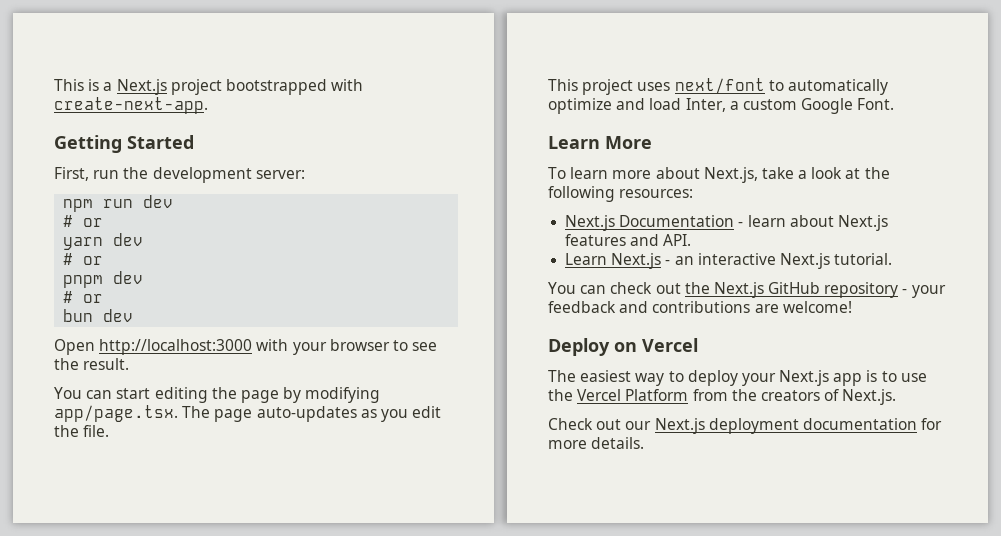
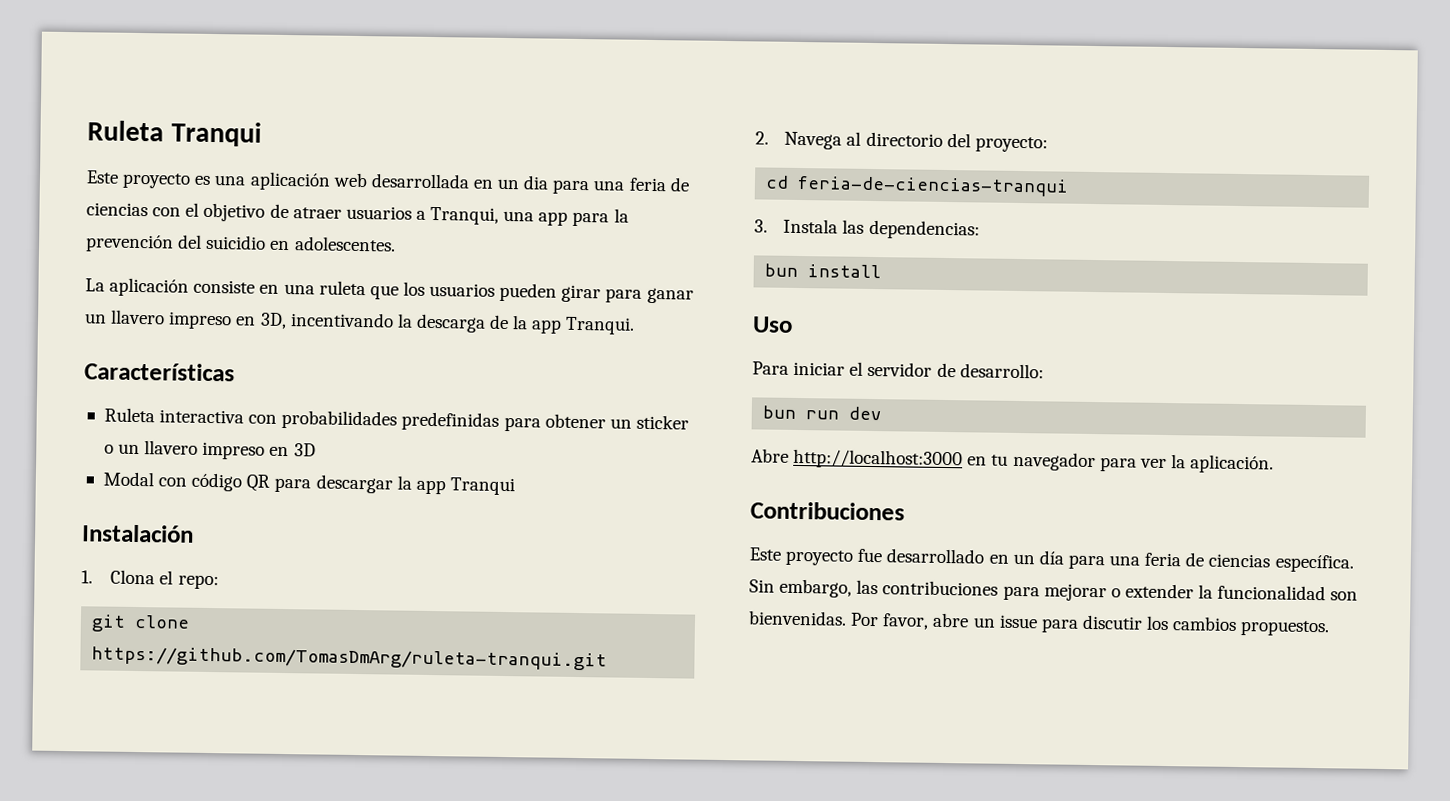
[54,79,364,95] [54,97,208,114] [54,135,194,153] [54,167,305,183] [63,195,174,212] [63,215,104,227] [63,233,144,250] [63,253,104,265] [63,271,144,288] [63,291,104,303] [63,309,134,322] [54,339,438,355] [54,358,130,370] [54,387,381,403] [54,405,442,422] [54,425,110,437] [548,78,888,95] [548,98,895,114] [548,136,652,149] [548,167,890,183] [548,186,694,202] [565,215,888,231] [565,234,692,246] [565,253,893,269] [548,282,946,298] [548,301,852,313] [548,338,698,356] [548,370,927,386] [548,389,897,405] [548,418,943,434] [548,437,645,449] This is a Next.js project bootstrapped with create-next-app. // Getting Started // First, run the development server: // npm run dev // # or // yarn dev // # or // pnpm dev // # or // bun dev // Open http://localhost:3000 with your browser to see the result. // You can start editing the page by modifying app/page.tsx. The page auto-updates as you edit the file. // This project uses next/font to automatically optimize and load Inter, a custom Google Font. // Learn More // To learn more about Next.js, take a look at the following resources: // Next.js Documentation - learn about Next.js features and API. // Learn Next.js - an interactive Next.js tutorial. // You can check out the Next.js GitHub repository - your feedback and contributions are welcome! // Deploy on Vercel // The easiest way to deploy your Next.js app is to use the Vercel Platform from the creators of Next.js. // Check out our Next.js deployment documentation for more details. -> [87,120,262,147] [86,170,690,195] [86,202,629,227] [85,234,396,253] [85,277,694,304] [84,309,636,335] [84,362,235,382] [103,407,689,432] [103,440,316,460] [102,471,515,496] [82,524,194,543] [81,569,219,590] [91,614,191,632] [91,646,608,671] [755,131,1048,153] [765,175,1070,197] [754,218,980,240] [764,263,882,279] [752,316,793,333] [752,361,1044,379] [762,405,882,421] [751,448,1275,474] [750,501,905,521] [749,547,1354,573] [749,578,1359,602] [748,610,1331,637] Ruleta Tranqui // Este proyecto es una aplicación web desarrollada en un dia para una feria de ciencias con el objetivo de atraer usuarios a Tranqui, una app para la prevención del suicidio en adolescentes. // La aplicación consiste en una ruleta que los usuarios pueden girar para ganar un llavero impreso en 3D, incentivando la descarga de la app Tranqui. // Características // Ruleta interactiva con probabilidades predefinidas para obtener un sticker o un llavero impreso en 3D // Modal con código QR para descargar la app Tranqui // Instalación // 1. Clona el repo: // git clone https://github.com/TomasDmArg/ruleta-tranqui.git // 2. Navega al directorio del proyecto: // cd feria-de-ciencias-tranqui // 3. Instala las dependencias: // bun install // Uso // Para iniciar el servidor de desarrollo: // bun run dev // Abre http://localhost:3000 en tu navegador para ver la aplicación. // Contribuciones // Este proyecto fue desarrollado en un día para una feria de ciencias específica. Sin embargo, las contribuciones para mejorar o extender la funcionalidad son bienvenidas. Por favor, abre un issue para discutir los cambios propuestos.

